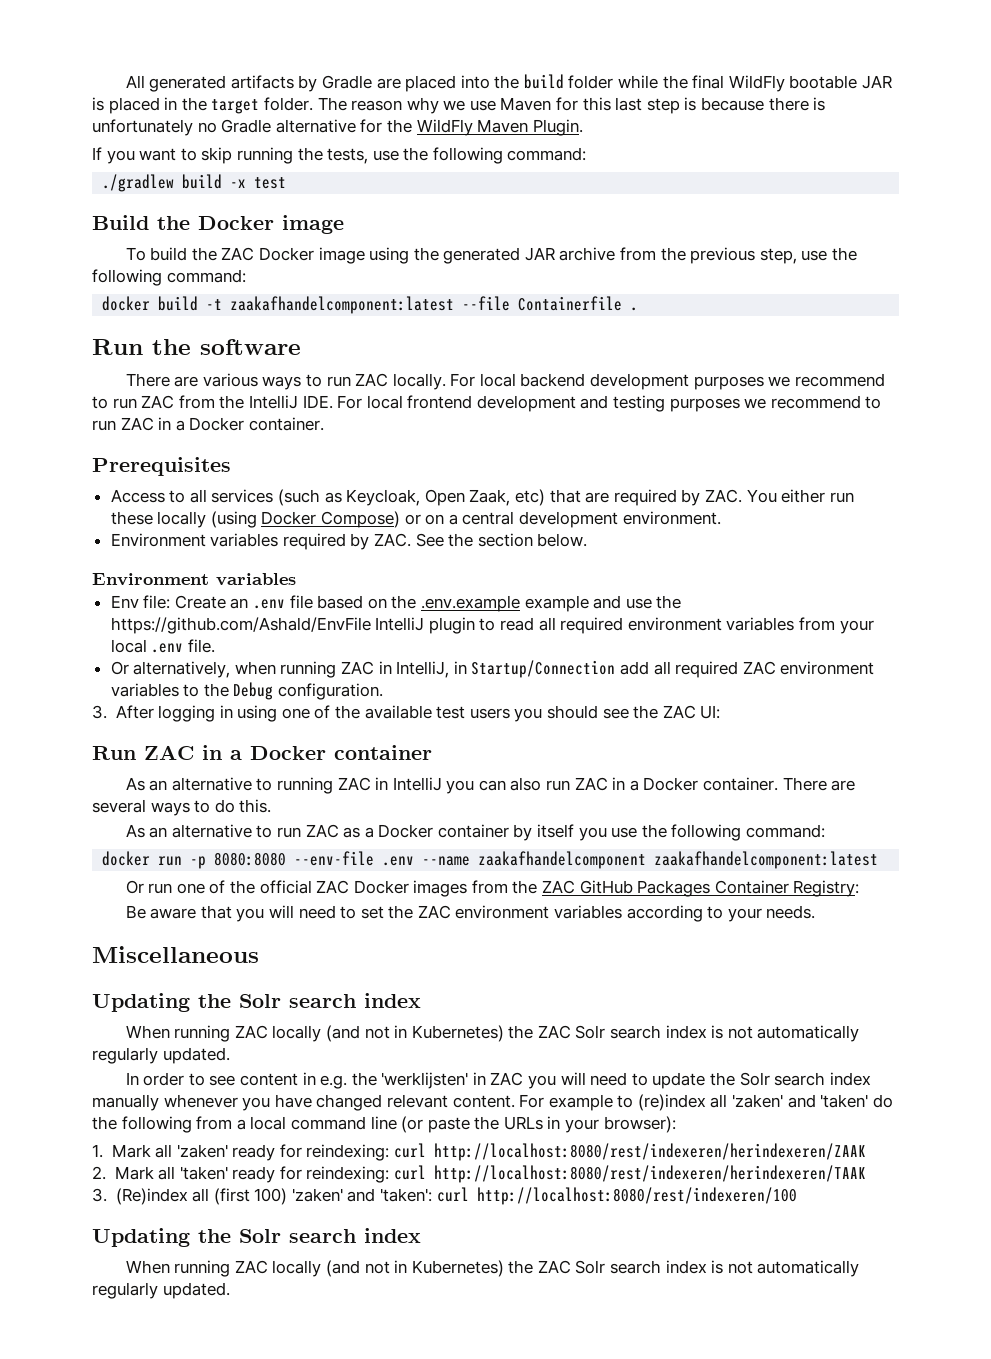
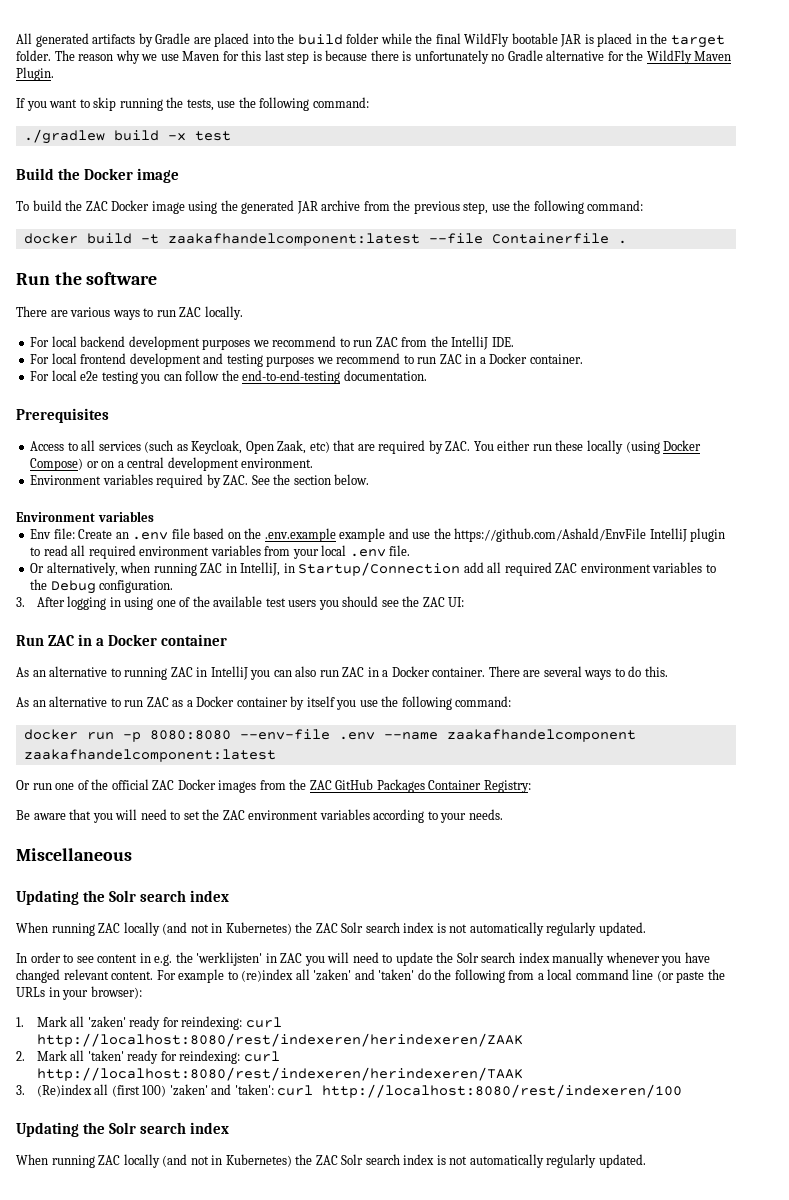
(446, 381) none -> (243, 313) //
(333, 402) none -> (514, 342) //
(324, 424) none -> [30,370,427,384] // For local e2e testing you can follow the end-to-end-testing documentation.

